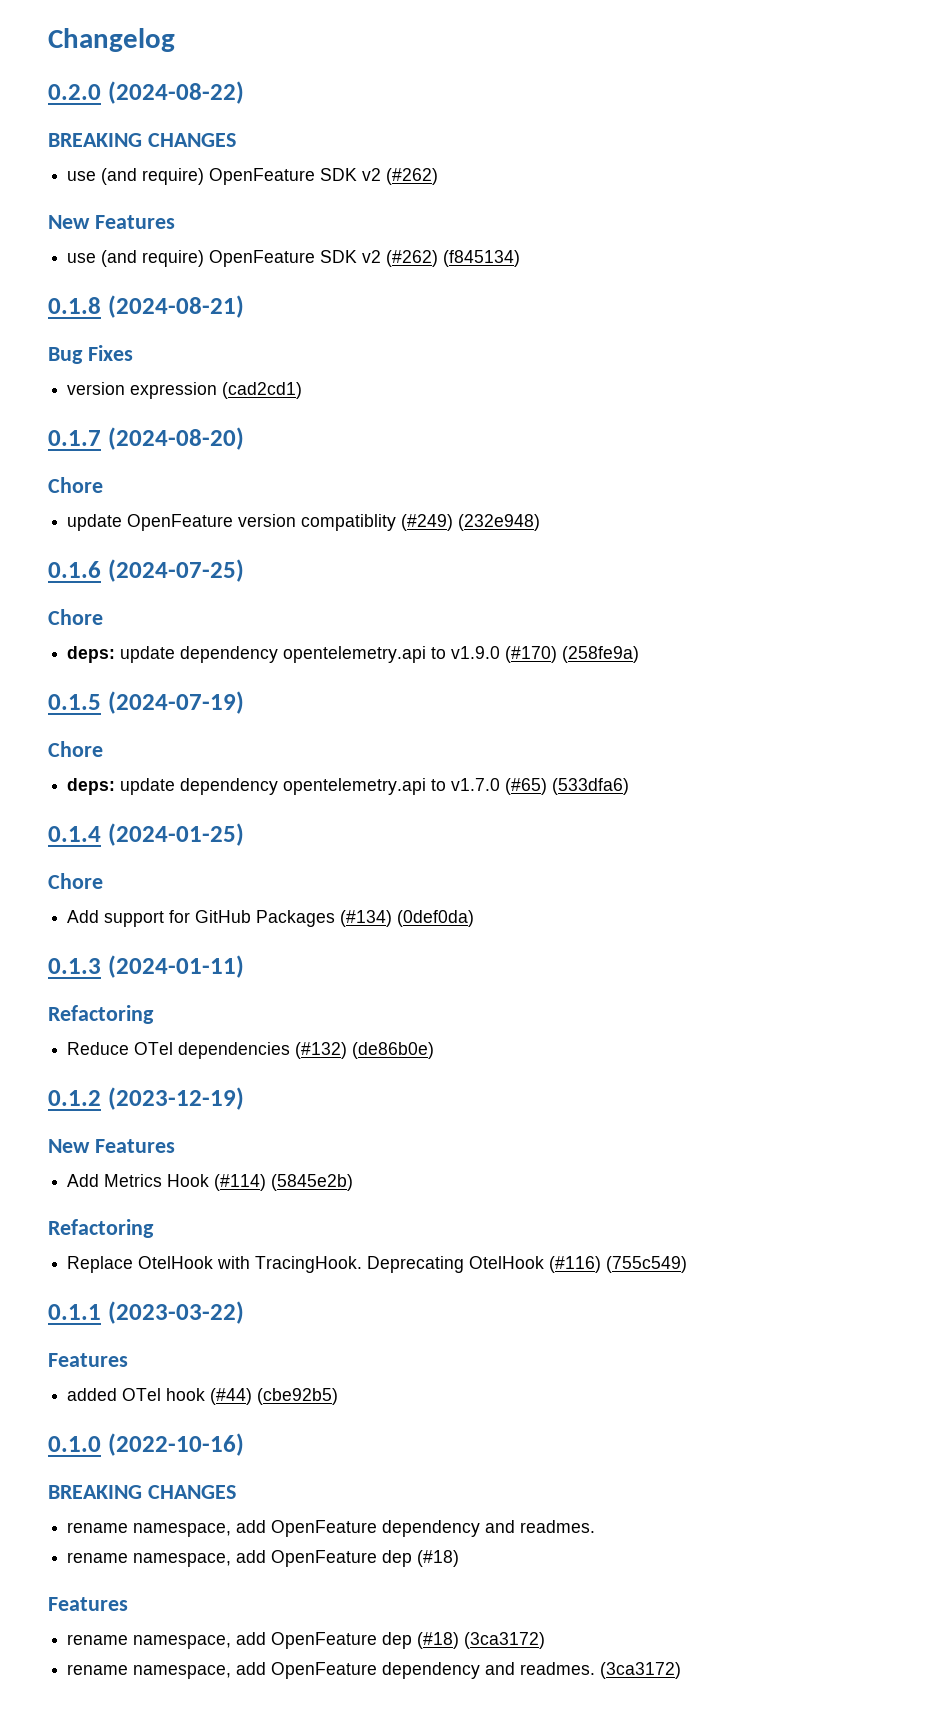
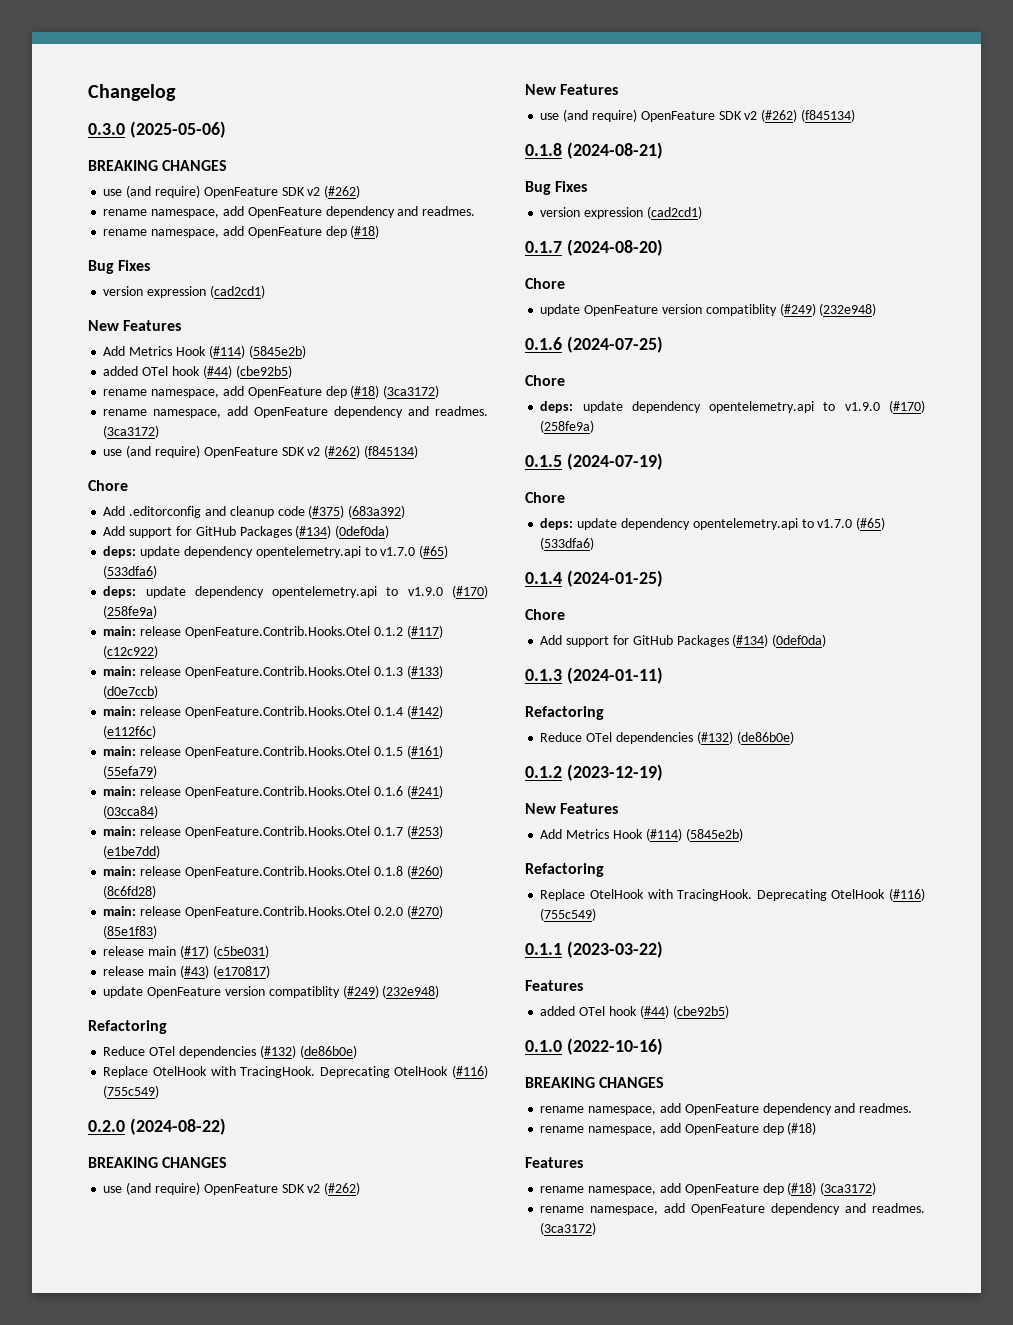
(175, 40) none -> [88,121,226,138] [88,160,228,171] [103,185,361,198] [103,206,476,218] [103,225,380,238] [88,260,151,274] [103,285,265,298] [88,320,182,331] [103,345,306,358] [103,365,292,378] [103,385,440,398] [103,406,488,418] [103,425,160,438] [103,445,418,458] [88,480,128,491] [103,505,406,518] [103,525,390,538] [103,545,449,558] [103,565,158,578] [103,585,488,598] [103,605,158,618] [103,625,443,638] [103,645,159,658] [103,665,443,678] [103,685,159,698] [103,705,443,718] [103,725,157,738] [103,745,443,758] [103,765,158,778] [103,785,443,798] [103,805,159,818] [103,825,443,838] [103,845,161,858] [103,865,443,878] [103,885,157,898] [103,905,443,918] [103,925,158,938] [103,945,269,958] [103,965,270,978] [103,985,440,998] [88,1020,167,1034] [103,1045,357,1058] [103,1065,489,1078] [103,1085,160,1098] // 0.3.0 (2025-05-06) // BREAKING CHANGES // use (and require) OpenFeature SDK v2 (#262) // rename namespace, add OpenFeature dependency and readmes. // rename namespace, add OpenFeature dep (#18) // Bug Fixes // version expression (cad2cd1) // New Features // Add Metrics Hook (#114) (5845e2b) // added OTel hook (#44) (cbe92b5) // rename namespace, add OpenFeature dep (#18) (3ca3172) // rename namespace, add OpenFeature dependency and readmes. (3ca3172) // use (and require) OpenFeature SDK v2 (#262) (f845134) // Chore // Add .editorconfig and cleanup code (#375) (683a392) // Add support for GitHub Packages (#134) (0def0da) // deps: update dependency opentelemetry.api to v1.7.0 (#65) (533dfa6) // deps: update dependency opentelemetry.api to v1.9.0 (#170) (258fe9a) // main: release OpenFeature.Contrib.Hooks.Otel 0.1.2 (#117) (c12c922) // main: release OpenFeature.Contrib.Hooks.Otel 0.1.3 (#133) (d0e7ccb) // main: release OpenFeature.Contrib.Hooks.Otel 0.1.4 (#142) (e112f6c) // main: release OpenFeature.Contrib.Hooks.Otel 0.1.5 (#161) (55efa79) // main: release OpenFeature.Contrib.Hooks.Otel 0.1.6 (#241) (03cca84) // main: release OpenFeature.Contrib.Hooks.Otel 0.1.7 (#253) (e1be7dd) // main: release OpenFeature.Contrib.Hooks.Otel 0.1.8 (#260) (8c6fd28) // main: release OpenFeature.Contrib.Hooks.Otel 0.2.0 (#270) (85e1f83) // release main (#17) (c5be031) // release main (#43) (e170817) // update OpenFeature version compatiblity (#249) (232e948) // Refactoring // Reduce OTel dependencies (#132) (de86b0e) // Replace OtelHook with TracingHook. Deprecating OtelHook (#116) (755c549)

